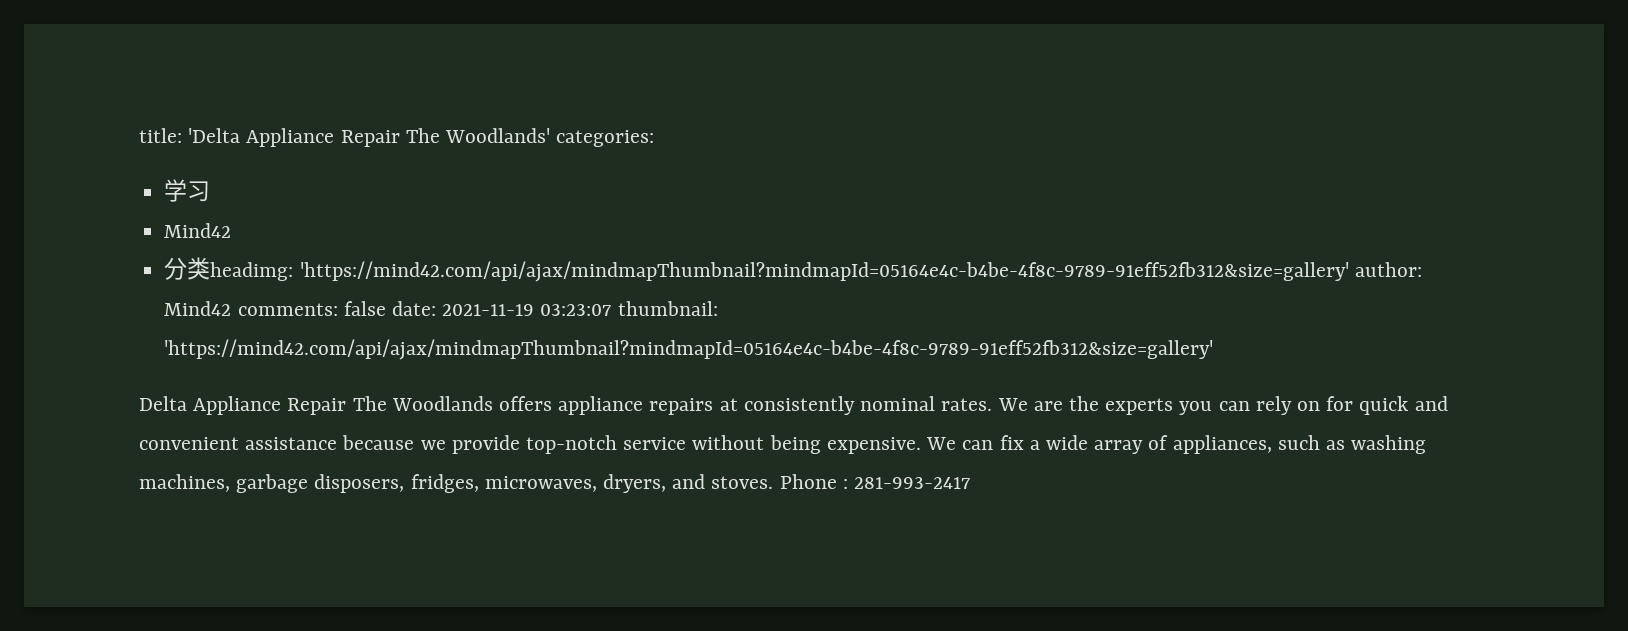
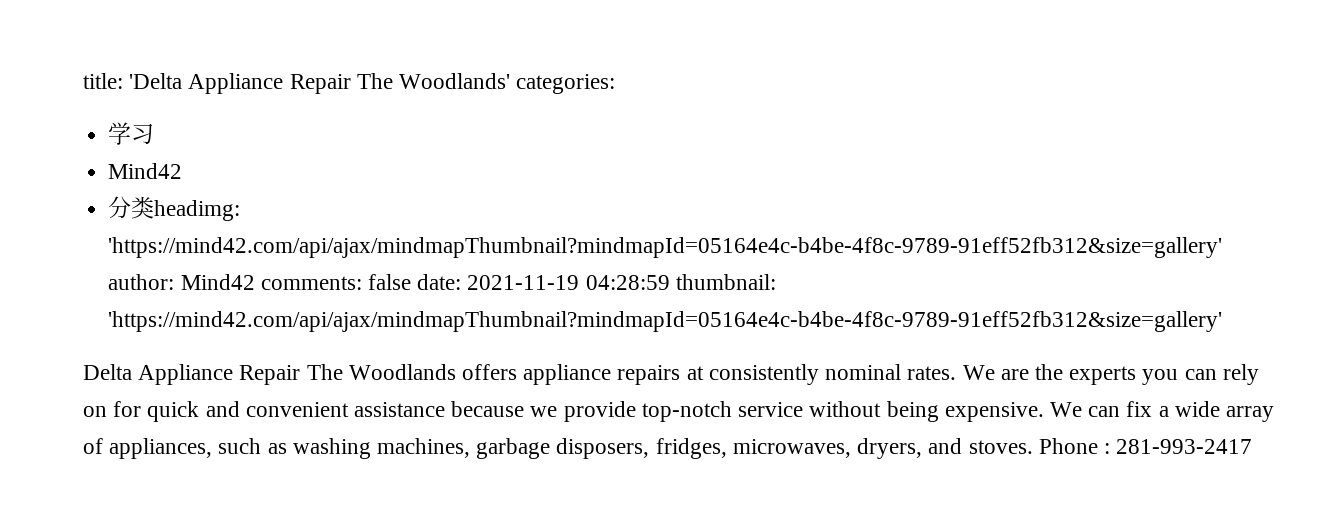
[540,304,612,316] 03:23:07 -> [585,275,670,290] 04:28:59

